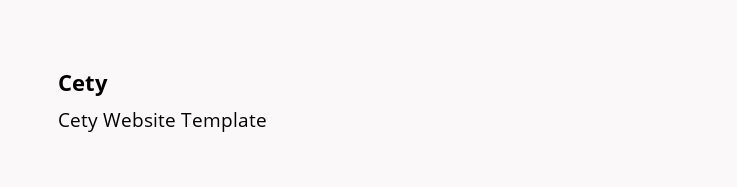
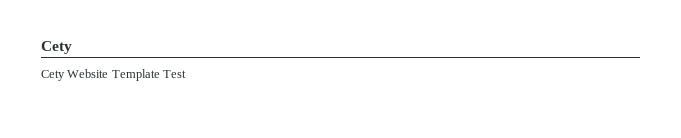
(267, 122) none -> [163,70,187,78] Test

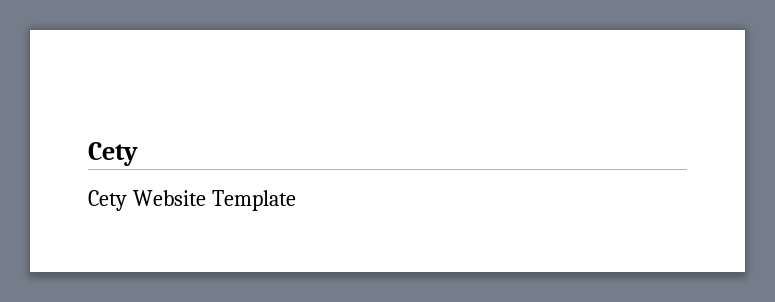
[163,70,187,78] Test -> (296, 200) none

